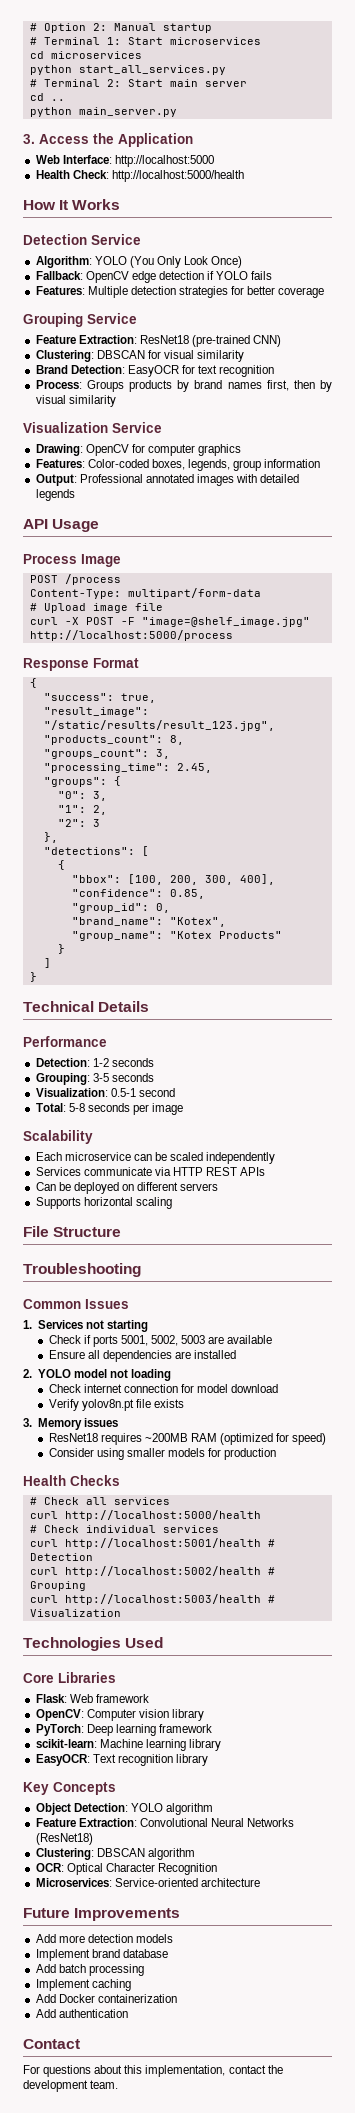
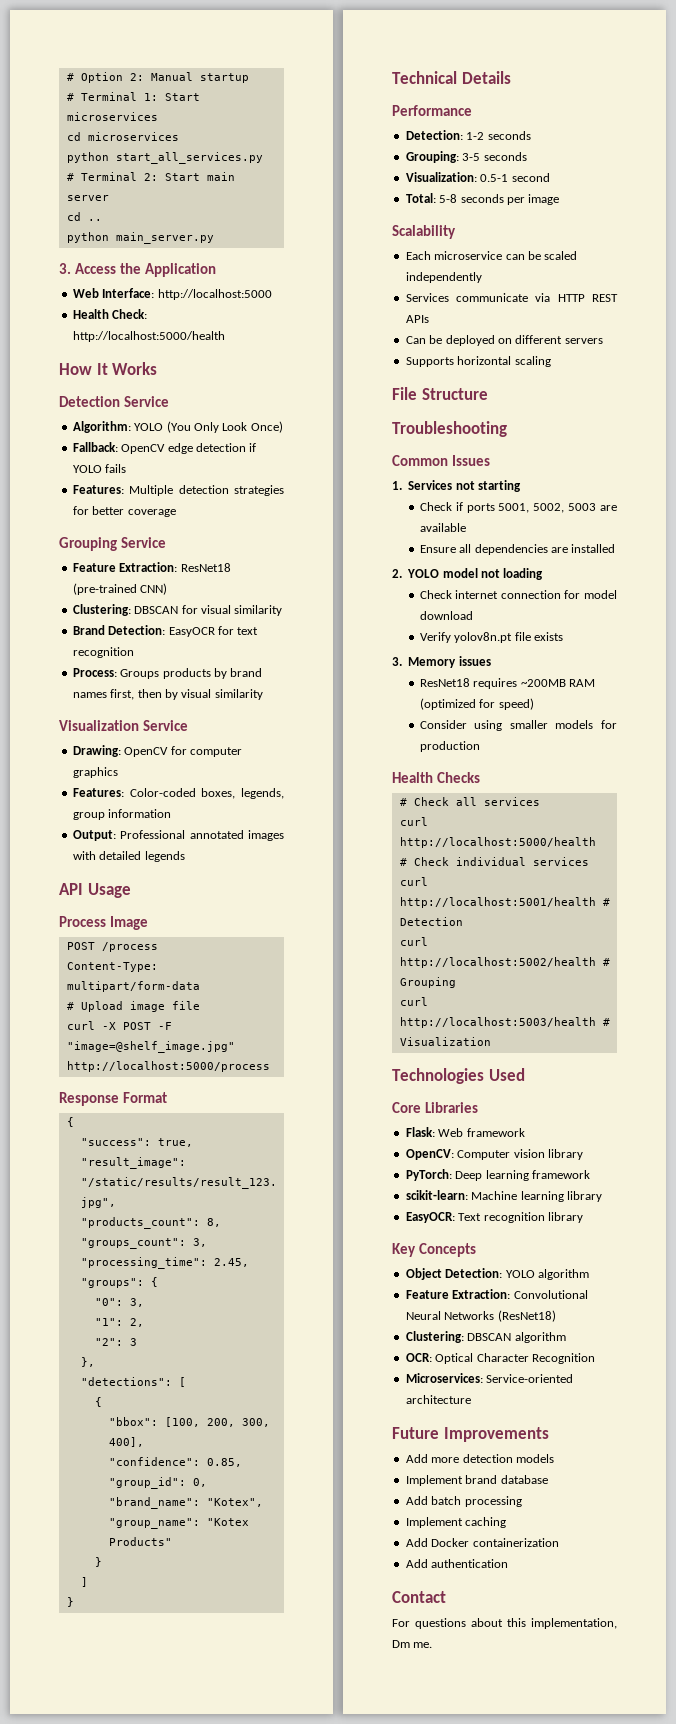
[228,2065,283,2074] [23,2080,119,2092] contact the development team. -> [392,1640,433,1648] Dm me.

